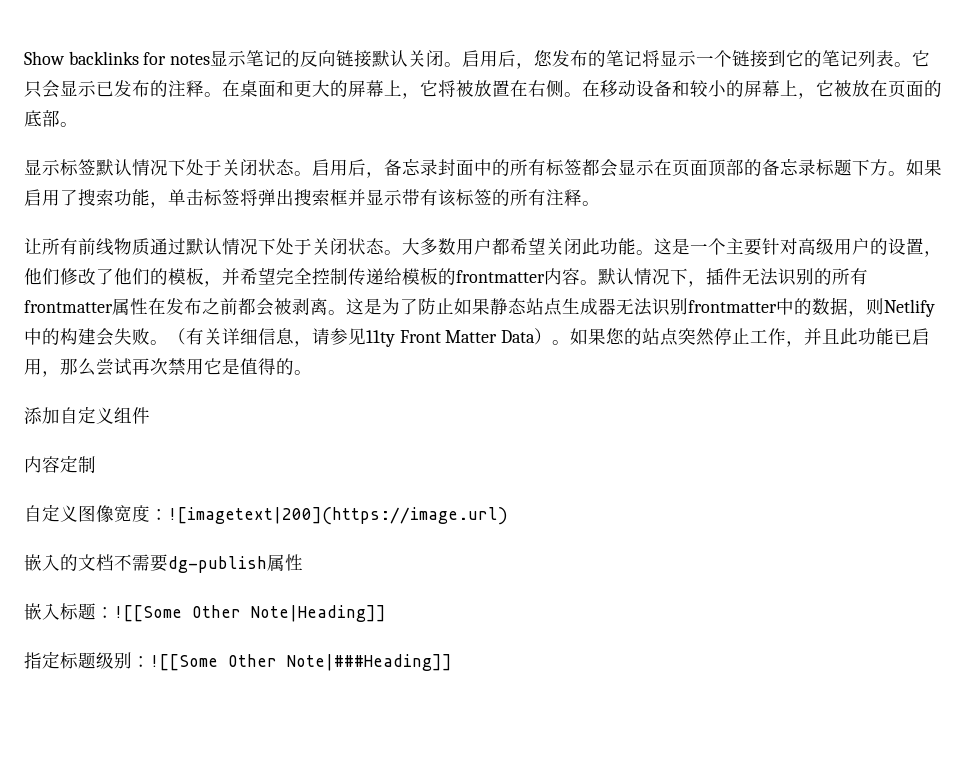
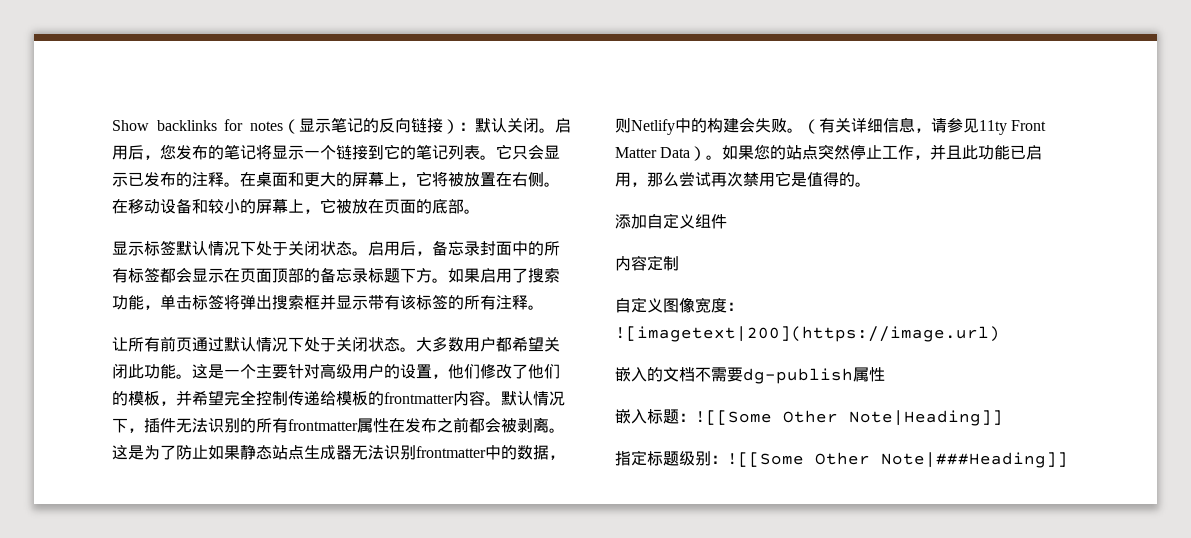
(211, 59) none -> [283,119,299,134] （
(373, 59) none -> [443,119,475,134] ）：
[96,238,150,256] 线物质 -> [176,337,192,352] 页

